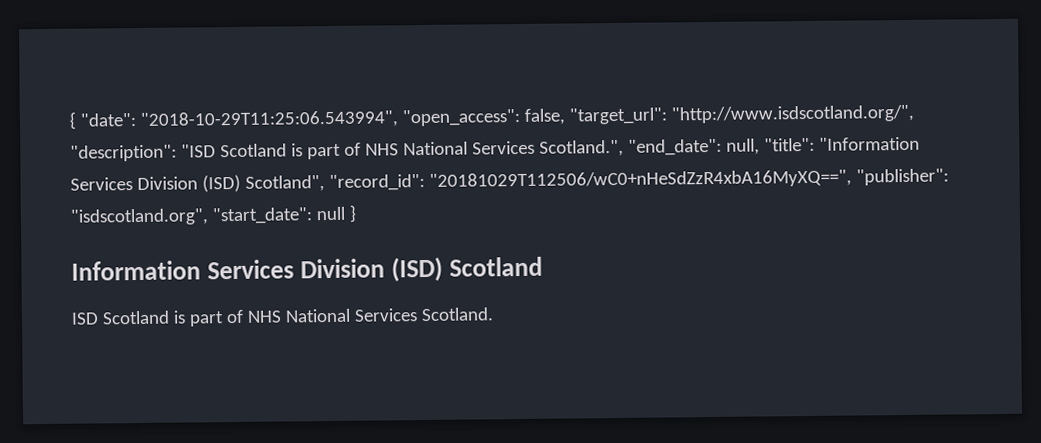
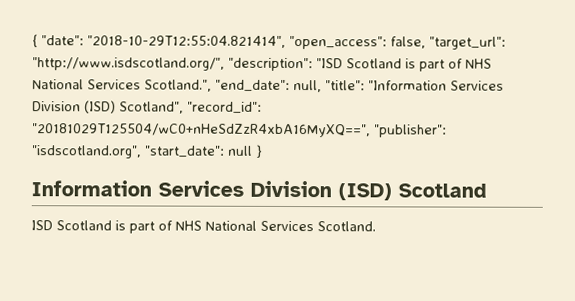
[139,110,398,129] "2018-10-29T11:25:06.543994", -> [87,35,286,48] "2018-10-29T12:55:04.821414",
[428,169,852,190] "20181029T112506/wC0+nHeSdZzR4xbA16MyXQ==", -> [32,123,371,138] "20181029T125504/wC0+nHeSdZzR4xbA16MyXQ==",

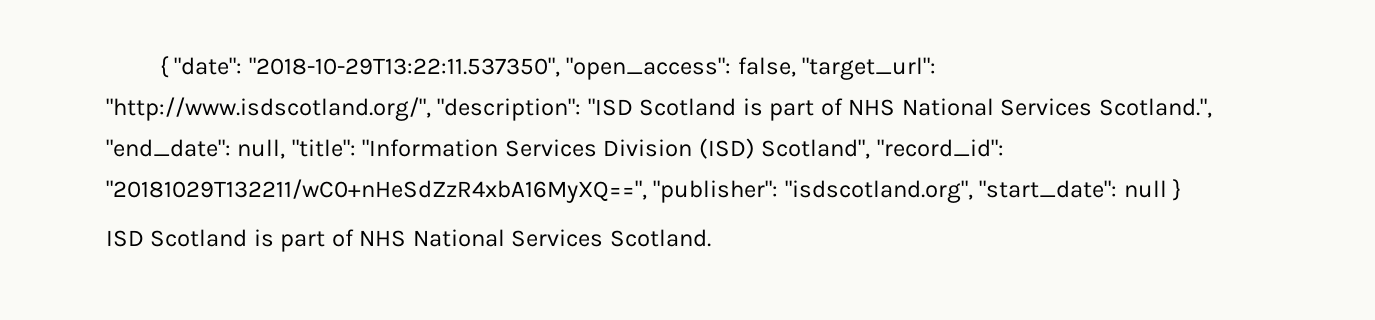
[87,35,286,48] "2018-10-29T12:55:04.821414", -> [248,57,560,77] "2018-10-29T13:22:11.537350",
[32,123,371,138] "20181029T125504/wC0+nHeSdZzR4xbA16MyXQ==", -> [106,179,647,203] "20181029T132211/wC0+nHeSdZzR4xbA16MyXQ==",
[31,180,487,201] // Information Services Division (ISD) Scotland -> (1182, 190) none

